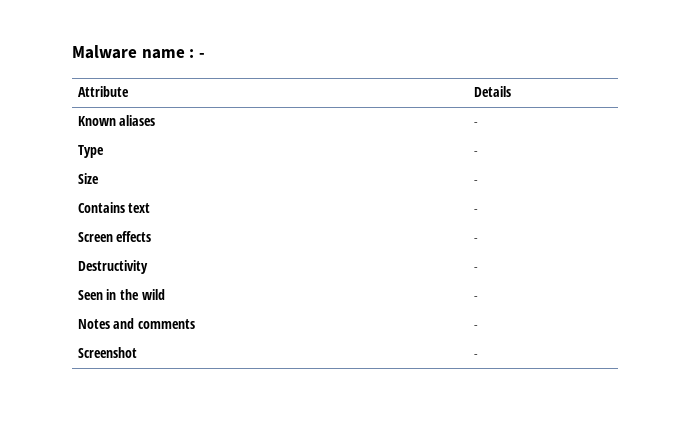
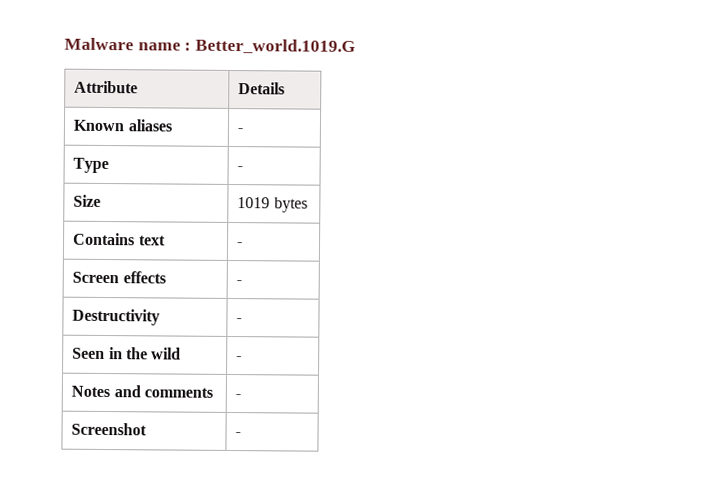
[198,53,205,58] - -> [195,38,357,54] Better_world.1019.G
[473,180,478,184] - -> [237,197,308,213] 1019 bytes

